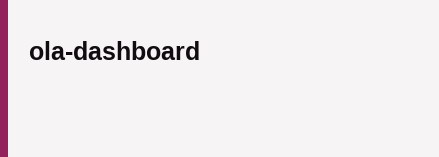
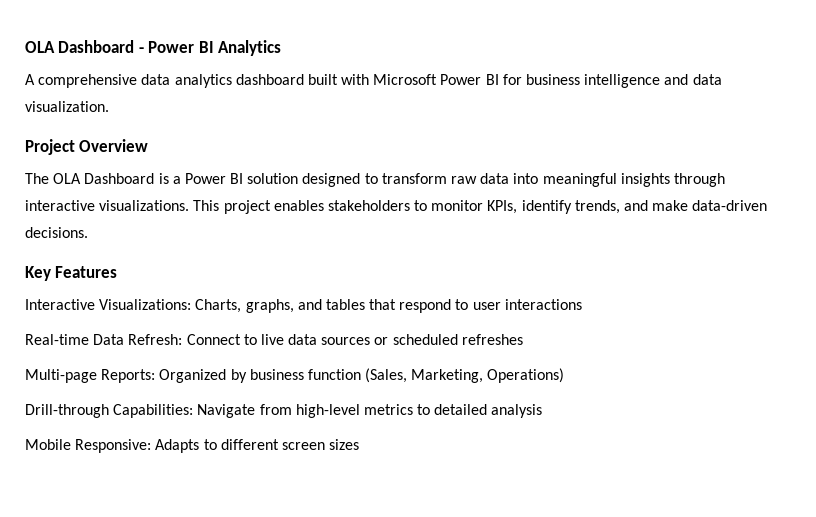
[29,41,200,60] ola-dashboard -> [25,40,282,56] [25,74,722,88] [25,101,109,112] [25,139,149,155] [25,173,725,187] [25,200,768,214] [25,227,88,238] [25,266,118,281] [25,299,582,313] [25,334,523,345] [25,368,565,383] [25,404,543,418] [25,439,360,453] OLA Dashboard - Power BI Analytics // A comprehensive data analytics dashboard built with Microsoft Power BI for business intelligence and data visualization. // Project Overview // The OLA Dashboard is a Power BI solution designed to transform raw data into meaningful insights through interactive visualizations. This project enables stakeholders to monitor KPIs, identify trends, and make data-driven decisions. // Key Features // Interactive Visualizations: Charts, graphs, and tables that respond to user interactions // Real-time Data Refresh: Connect to live data sources or scheduled refreshes // Multi-page Reports: Organized by business function (Sales, Marketing, Operations) // Drill-through Capabilities: Navigate from high-level metrics to detailed analysis // Mobile Responsive: Adapts to different screen sizes

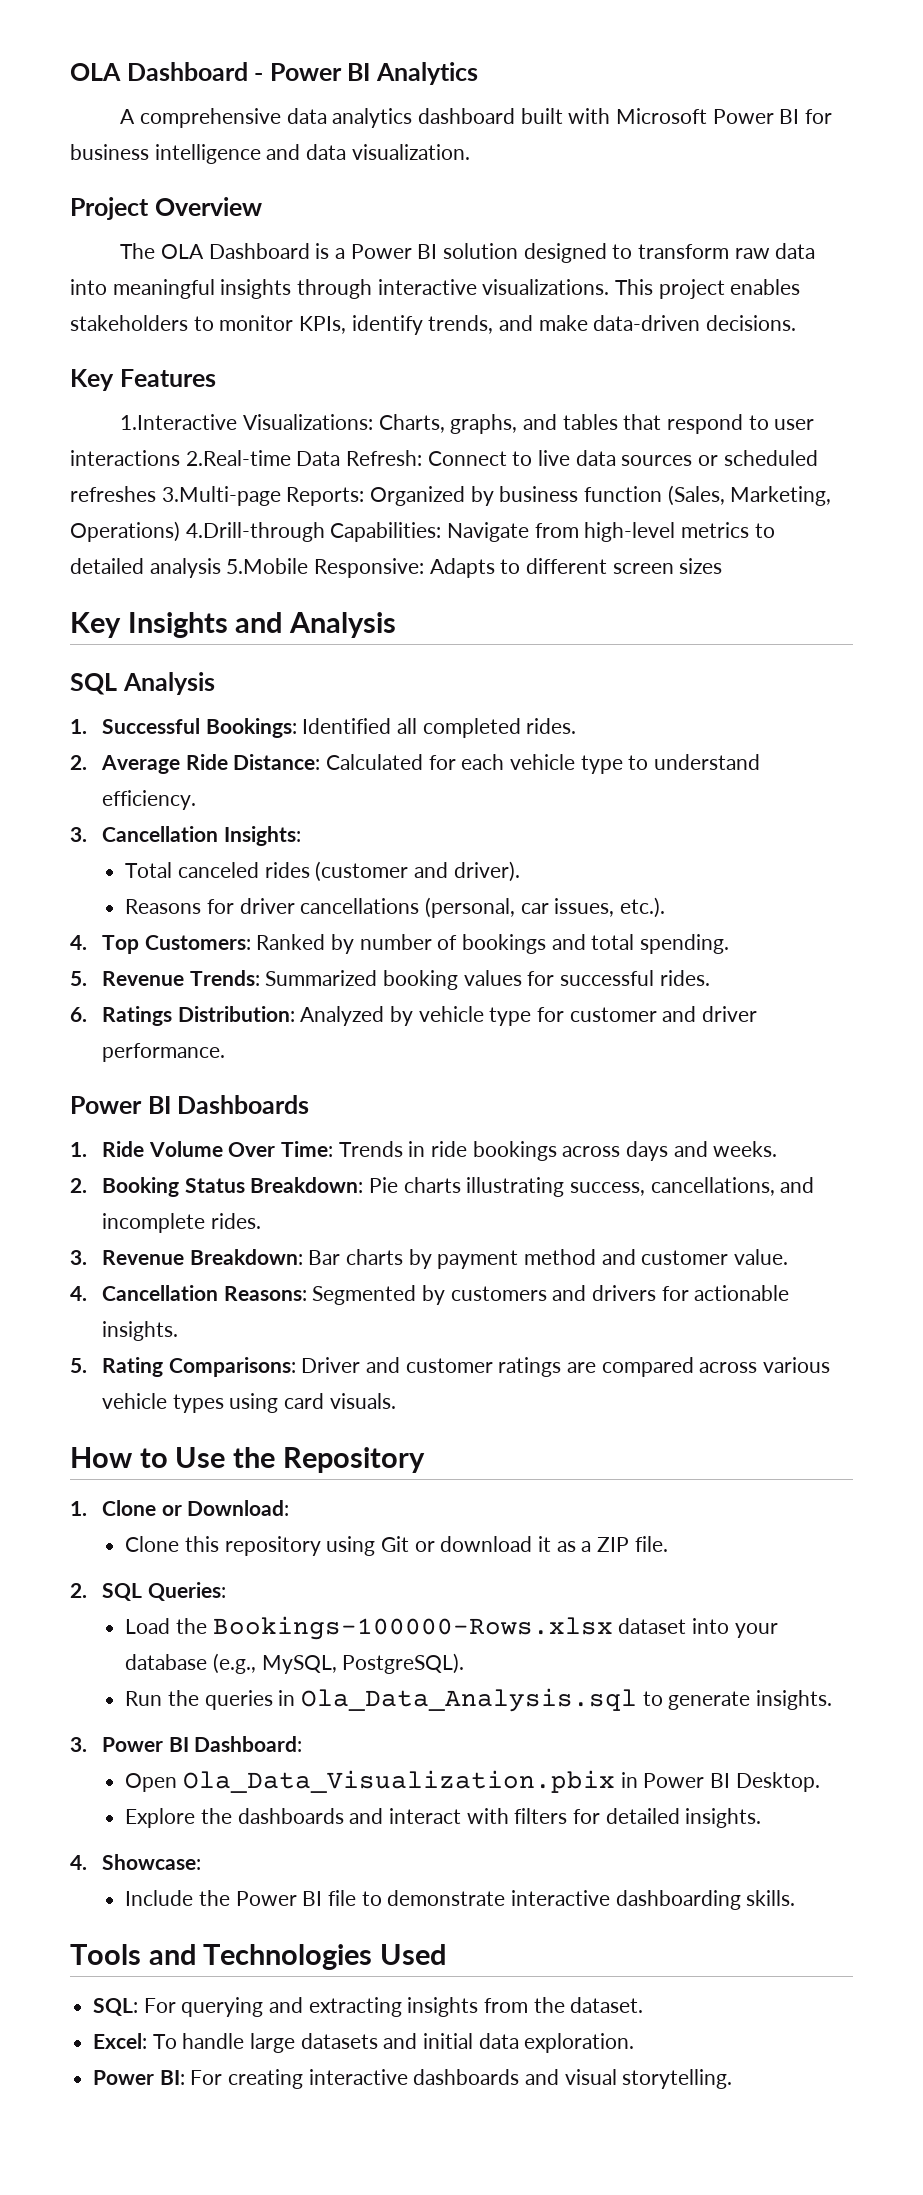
[25,299,95,310] Interactive -> [120,414,238,430] 1.Interactive
[25,334,89,345] // Real-time -> [185,450,291,466] 2.Real-time
[25,369,97,383] // Multi-page -> [161,486,281,506] 3.Multi-page
[25,404,109,418] // Drill-through -> [185,522,325,542] 4.Drill-through
[25,439,71,450] // Mobile -> [226,558,309,574] 5.Mobile
(360, 444) none -> [70,612,397,638] [70,672,215,695] [70,718,577,738] [70,754,761,774] [102,790,197,810] [70,826,301,846] [125,861,520,882] [125,897,665,918] [70,934,730,954] [70,970,710,990] [70,1006,758,1026] [102,1043,226,1062] [70,1095,310,1114] [70,1141,778,1161] [70,1177,815,1197] [102,1213,261,1233] [70,1249,789,1269] [70,1285,790,1305] [102,1321,179,1341] [70,1357,831,1377] [102,1393,396,1413] [70,1447,425,1473] [70,1500,290,1516] [125,1536,668,1556] [70,1582,226,1601] [125,1616,778,1640] [125,1653,465,1674] [125,1688,832,1712] [70,1736,303,1752] [125,1770,820,1793] [125,1808,762,1828] [70,1854,202,1870] [125,1890,796,1910] [70,1944,447,1970] [93,1997,644,2017] [93,2033,635,2053] [93,2069,733,2089] // Key Insights and Analysis // SQL Analysis // 1. Successful Bookings: Identified all completed rides. // 2. Average Ride Distance: Calculated for each vehicle type to understand efficiency. // 3. Cancellation Insights: // Total canceled rides (customer and driver). // Reasons for driver cancellations (personal, car issues, etc.). // 4. Top Customers: Ranked by number of bookings and total spending. // 5. Revenue Trends: Summarized booking values for successful rides. // 6. Ratings Distribution: Analyzed by vehicle type for customer and driver performance. // Power BI Dashboards // 1. Ride Volume Over Time: Trends in ride bookings across days and weeks. // 2. Booking Status Breakdown: Pie charts illustrating success, cancellations, and incomplete rides. // 3. Revenue Breakdown: Bar charts by payment method and customer value. // 4. Cancellation Reasons: Segmented by customers and drivers for actionable insights. // 5. Rating Comparisons: Driver and customer ratings are compared across various vehicle types using card visuals. // How to Use the Repository // 1. Clone or Download: // Clone this repository using Git or download it as a ZIP file. // 2. SQL Queries: // Load the Bookings-100000-Rows.xlsx dataset into your database (e.g., MySQL, PostgreSQL). // Run the queries in Ola_Data_Analysis.sql to generate insights. // 3. Power BI Dashboard: // Open Ola_Data_Visualization.pbix in Power BI Desktop. // Explore the dashboards and interact with filters for detailed insights. // 4. Showcase: // Include the Power BI file to demonstrate interactive dashboarding skills. // Tools and Technologies Used // SQL: For querying and extracting insights from the dataset. // Excel: To handle large datasets and initial data exploration. // Power BI: For creating interactive dashboards and visual storytelling.

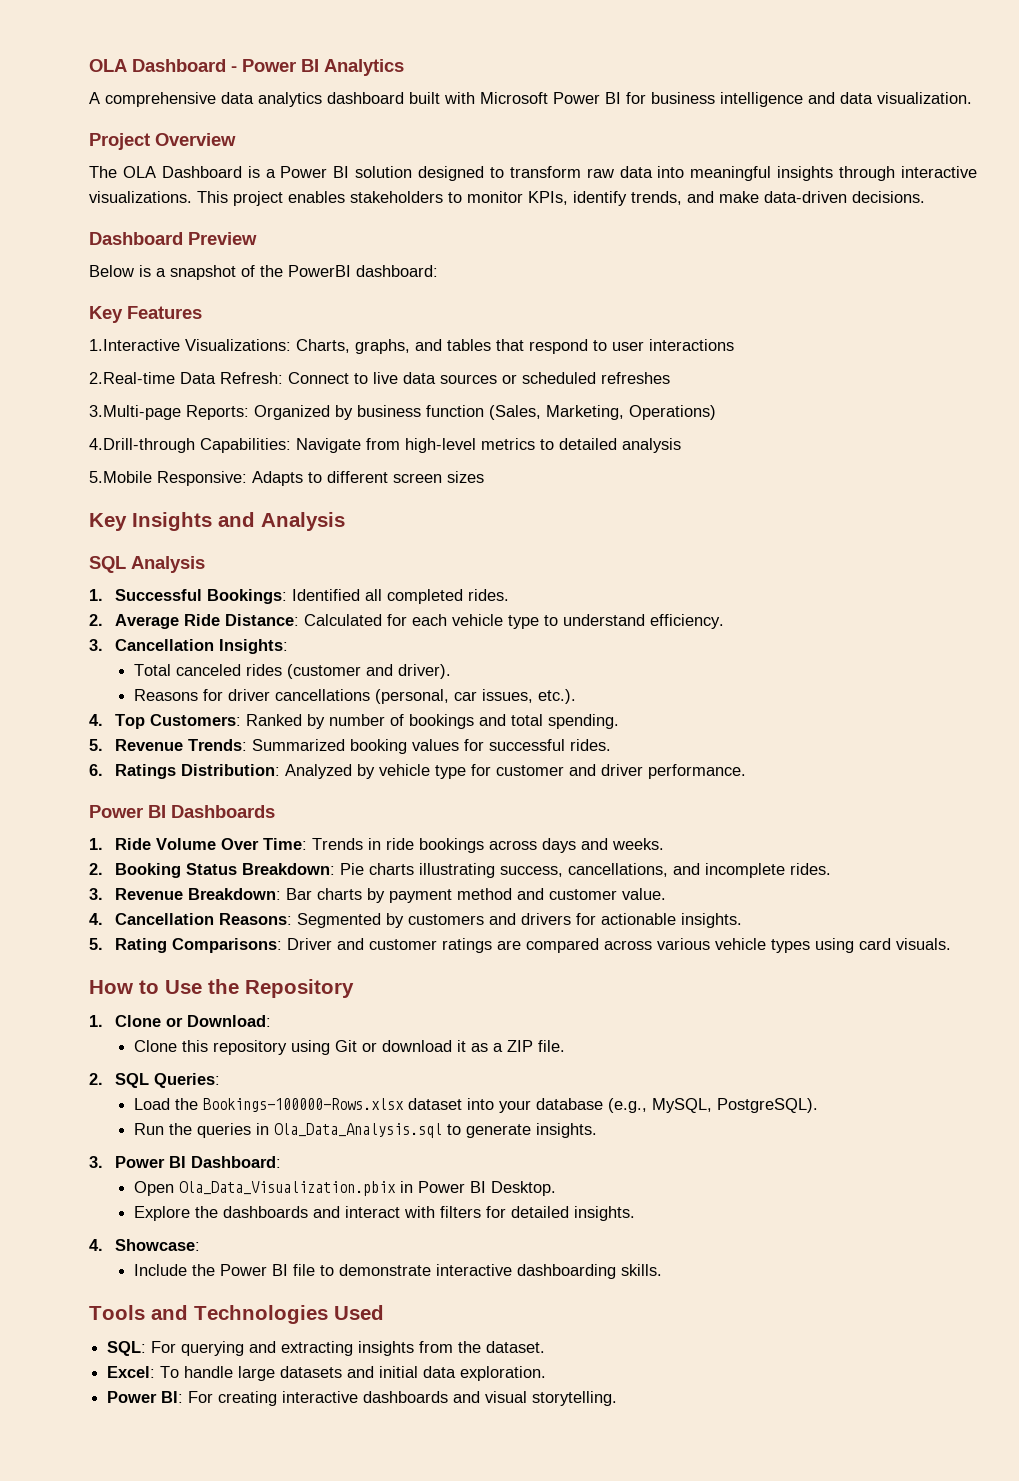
(797, 323) none -> [89,232,257,245] [89,265,438,280] // Dashboard Preview // Below is a snapshot of the PowerBI dashboard:
(180, 458) none -> (734, 345) //
(156, 494) none -> (670, 378) //
(180, 531) none -> (716, 412) //
(221, 568) none -> (681, 445) //

